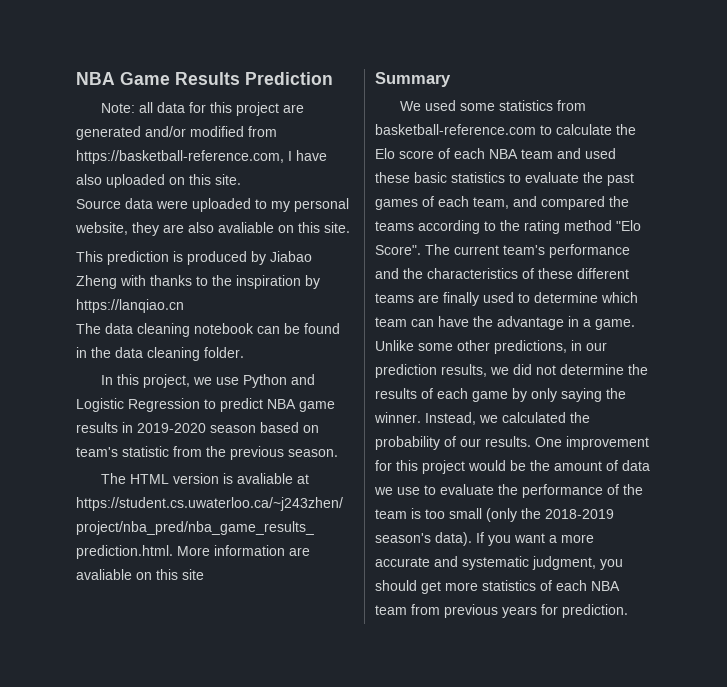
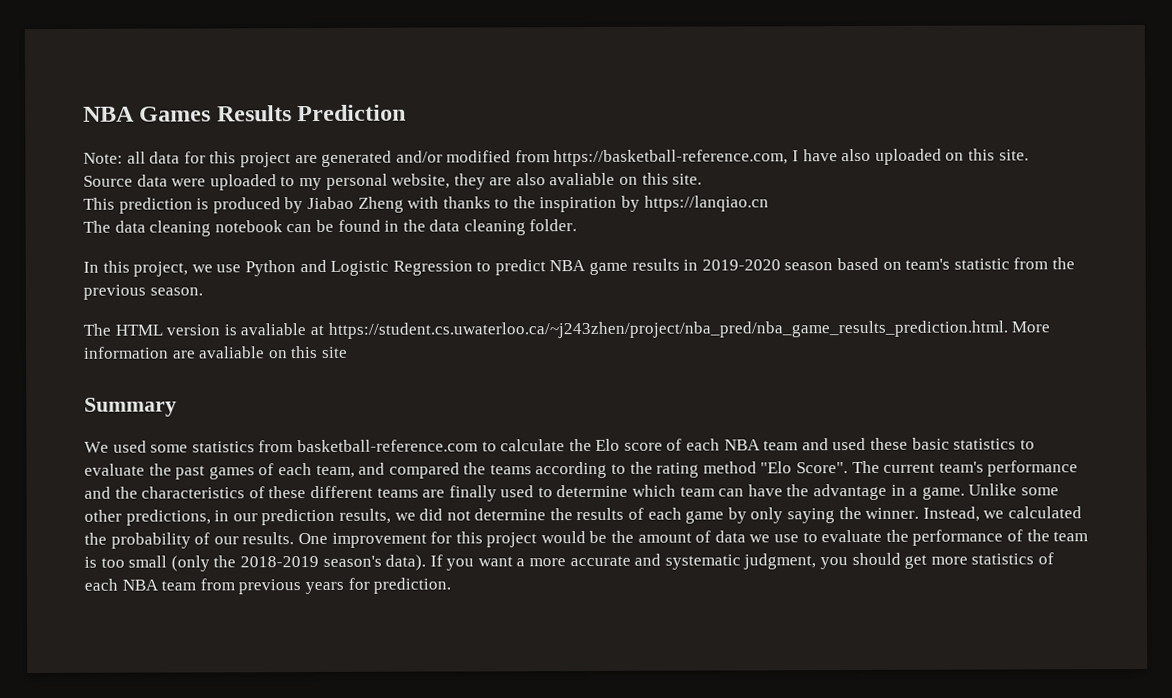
[76,72,170,85] NBA Game -> [83,106,212,122] NBA Games

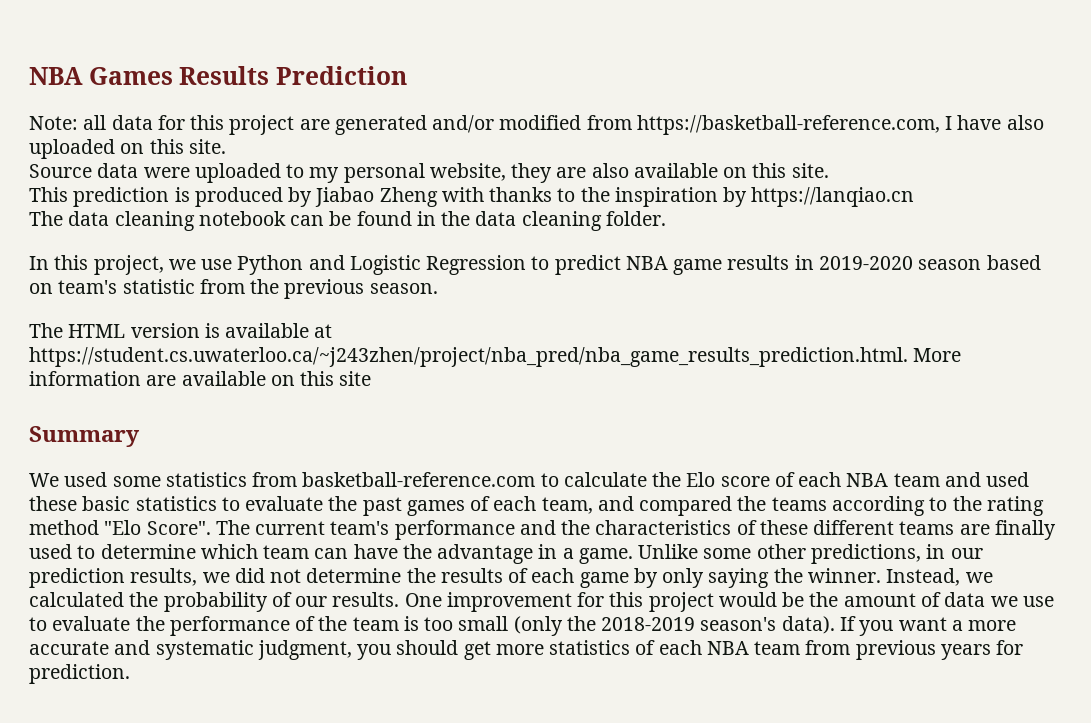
[549,172,616,186] avaliable -> [633,163,718,178] available
[240,323,307,336] avaliable -> [225,323,310,338] available
[198,346,266,359] avaliable -> [181,371,266,386] available

